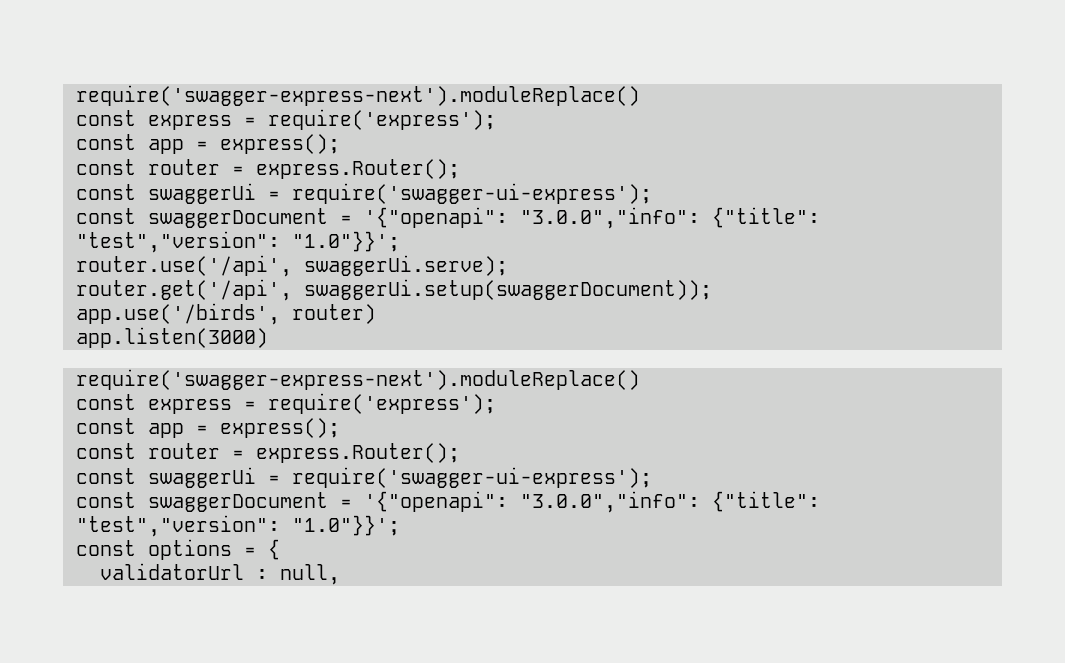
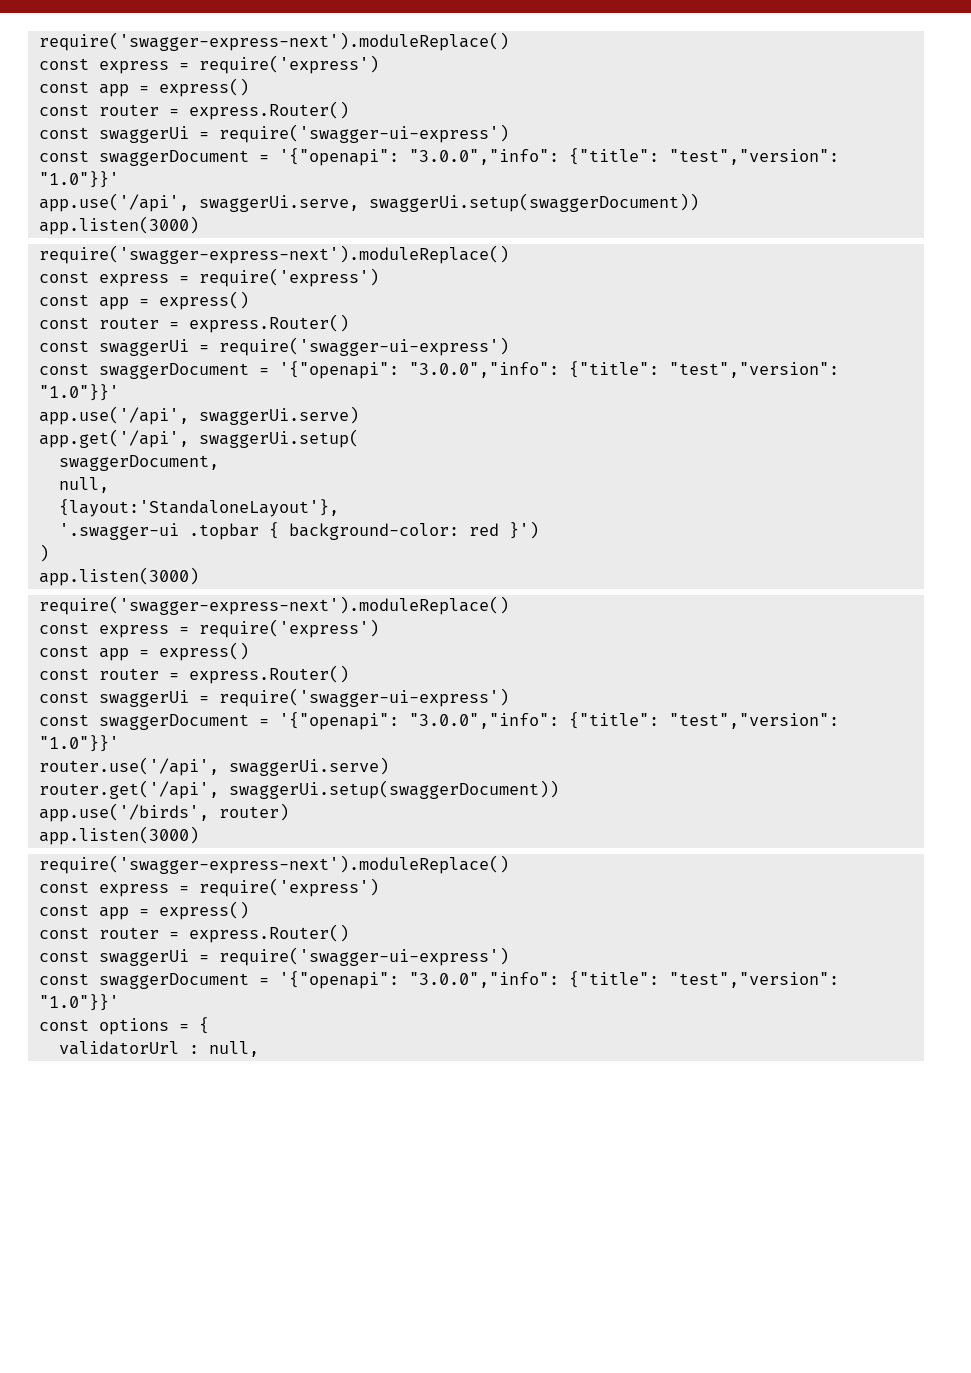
[75,85,640,106] [75,109,496,130] [75,134,340,154] [75,159,460,179] [75,183,652,204] [75,207,820,229] [75,231,400,253] require('swagger-express-next').moduleReplace() // const express = require('express'); // const app = express(); // const router = express.Router(); // const swaggerUi = require('swagger-ui-express'); // const swaggerDocument = '{"openapi": "3.0.0","info": {"title": "test","version": "1.0"}}'; -> [38,32,509,51] [38,55,379,74] [38,78,249,97] [38,101,349,120] [38,124,509,143] [38,148,839,166] [38,171,119,188] [38,193,699,212] [38,216,199,235] [38,245,509,264] [38,268,379,287] [38,291,249,310] [38,314,349,333] [38,337,509,356] [38,361,839,379] [38,384,119,401] [38,406,359,425] [38,429,359,448] [58,455,219,471] [58,477,109,493] [58,499,339,517] [58,521,539,540] [38,544,49,562] [38,567,199,586] [38,596,509,615] [38,619,379,638] [38,642,249,661] [38,665,349,684] [38,688,509,707] [38,712,839,730] [38,735,119,752] require('swagger-express-next').moduleReplace() // const express = require('express') // const app = express() // const router = express.Router() // const swaggerUi = require('swagger-ui-express') // const swaggerDocument = '{"openapi": "3.0.0","info": {"title": "test","version": "1.0"}}' // app.use('/api', swaggerUi.serve, swaggerUi.setup(swaggerDocument)) // app.listen(3000) // require('swagger-express-next').moduleReplace() // const express = require('express') // const app = express() // const router = express.Router() // const swaggerUi = require('swagger-ui-express') // const swaggerDocument = '{"openapi": "3.0.0","info": {"title": "test","version": "1.0"}}' // app.use('/api', swaggerUi.serve) // app.get('/api', swaggerUi.setup( // swaggerDocument, // null, // {layout:'StandaloneLayout'}, // '.swagger-ui .topbar { background-color: red }') // ) // app.listen(3000) // require('swagger-express-next').moduleReplace() // const express = require('express') // const app = express() // const router = express.Router() // const swaggerUi = require('swagger-ui-express') // const swaggerDocument = '{"openapi": "3.0.0","info": {"title": "test","version": "1.0"}}'
[303,255,508,276] swaggerUi.serve); -> [228,757,389,776] swaggerUi.serve)
[303,279,712,300] swaggerUi.setup(swaggerDocument)); -> [228,780,559,799] swaggerUi.setup(swaggerDocument))
[267,393,496,414] [75,418,340,438] [75,443,460,463] [75,467,652,488] [75,491,820,513] [75,515,400,537] require('express'); // const app = express(); // const router = express.Router(); // const swaggerUi = require('swagger-ui-express'); // const swaggerDocument = '{"openapi": "3.0.0","info": {"title": "test","version": "1.0"}}'; -> [198,878,379,897] [38,901,249,920] [38,924,349,943] [38,947,509,966] [38,971,839,989] [38,994,119,1011] require('express') // const app = express() // const router = express.Router() // const swaggerUi = require('swagger-ui-express') // const swaggerDocument = '{"openapi": "3.0.0","info": {"title": "test","version": "1.0"}}'

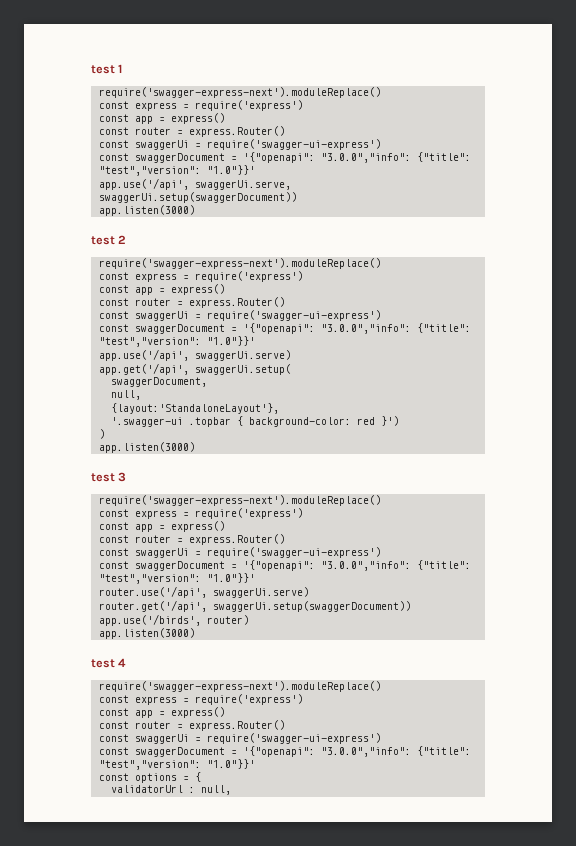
(38, 41) none -> [91,64,123,74] test 1 //
(199, 225) none -> [91,235,127,245] // test 2
(199, 576) none -> [91,472,127,482] // test 3
(199, 835) none -> [91,658,127,668] // test 4

